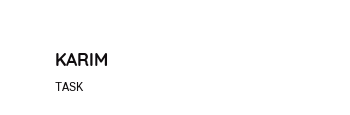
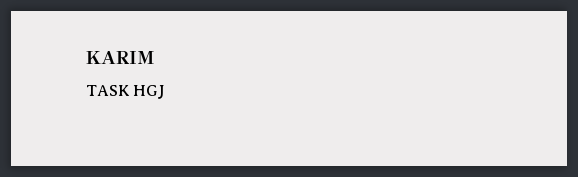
(84, 86) none -> [133,85,166,99] HGJ

